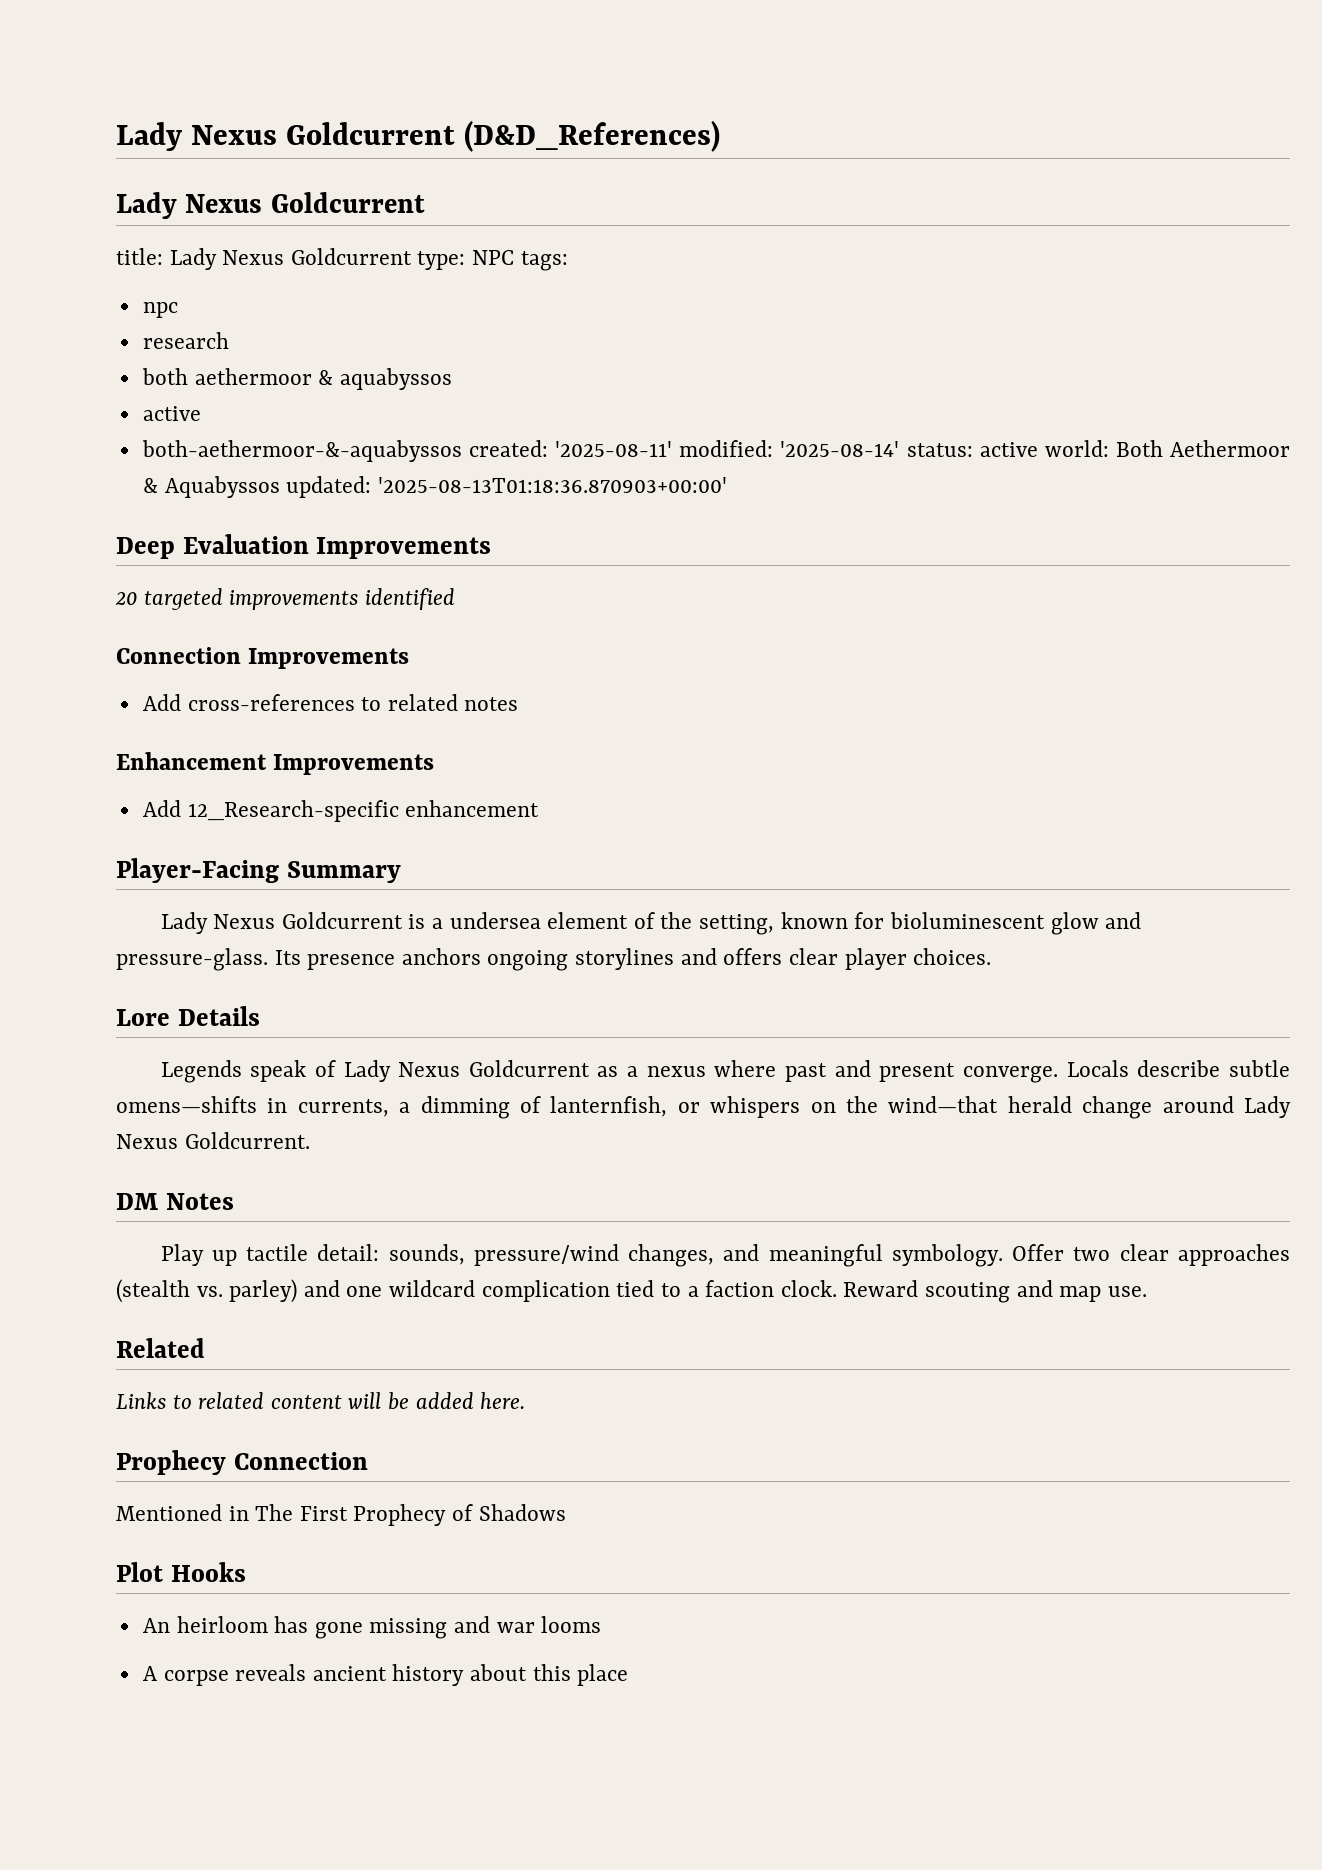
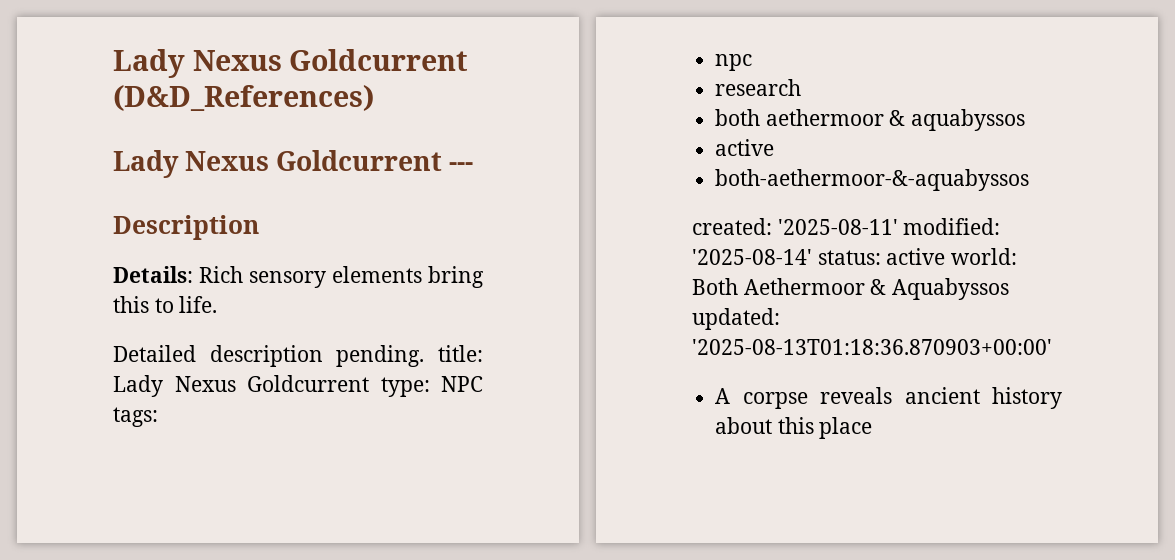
(425, 202) // -> [449,162,474,171] [113,215,259,240] [113,266,484,288] [113,296,218,313] [113,345,425,367] --- // Description // Details: Rich sensory elements bring this to life. // Detailed description pending.
(462, 451) none -> (1030, 180) //
[116,534,492,559] [115,588,455,610] [116,647,410,669] [142,694,519,711] [116,752,435,775] [142,800,540,822] [116,858,401,883] [160,912,1142,935] [116,948,992,971] [116,1006,260,1026] [160,1060,1290,1083] [116,1096,1291,1119] [116,1132,310,1149] [116,1193,234,1210] [160,1244,1290,1267] [116,1279,1147,1303] [116,1338,205,1358] [116,1392,526,1410] [116,1450,368,1475] [116,1504,566,1526] [116,1562,246,1582] [142,1616,602,1639] // Deep Evaluation Improvements // 20 targeted improvements identified // Connection Improvements // Add cross-references to related notes // Enhancement Improvements // Add 12_Research-specific enhancement // Player-Facing Summary // Lady Nexus Goldcurrent is a undersea element of the setting, known for bioluminescent glow and pressure-glass. Its presence anchors ongoing storylines and offers clear player choices. // Lore Details // Legends speak of Lady Nexus Goldcurrent as a nexus where past and present converge. Locals describe subtle omens—shifts in currents, a dimming of lanternfish, or whispers on the wind—that herald change around Lady Nexus Goldcurrent. // DM Notes // Play up tactile detail: sounds, pressure/wind changes, and meaningful symbology. Offer two clear approaches (stealth vs. parley) and one wildcard complication tied to a faction clock. Reward scouting and map use. // Related // Links to related content will be added here. // Prophecy Connection // Mentioned in The First Prophecy of Shadows // Plot Hooks // An heirloom has gone missing and war looms -> (1052, 347) none

